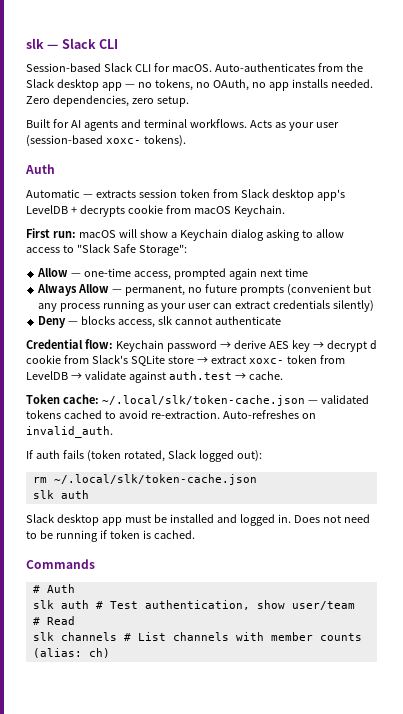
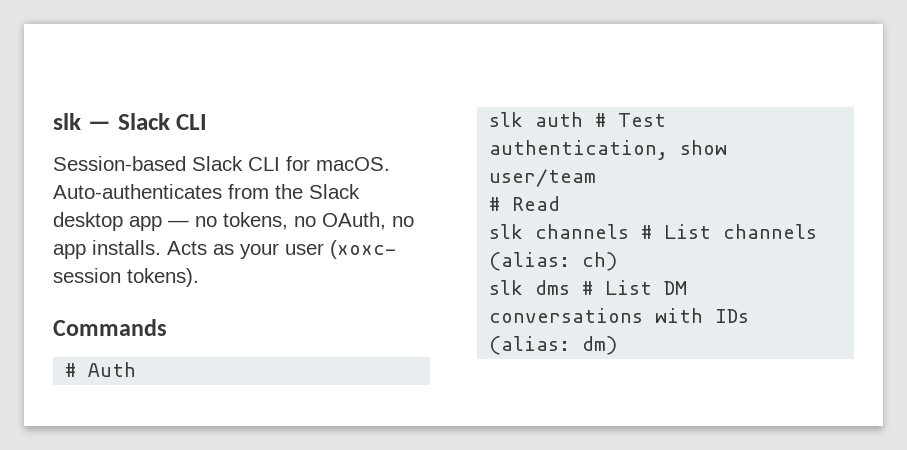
[291,79,373,88] [26,95,189,107] [26,119,247,131] installs needed. Zero dependencies, zero setup. // Built for AI agents and terminal workflows. -> [92,240,161,255] installs.
[26,135,141,147] (session-based xoxc- -> [330,240,396,259] [53,268,121,283] (xoxc- session
[25,164,55,174] [26,189,345,201] [26,205,285,217] [26,228,344,241] [26,244,187,256] [37,268,308,280] [37,284,371,296] [38,300,374,312] [38,316,281,328] [26,339,377,352] [26,355,345,366] [26,371,283,383] [26,394,369,406] [26,410,316,419] [26,426,113,438] [26,450,262,462] [32,474,257,485] [32,490,89,499] [26,514,370,526] [26,530,195,542] // Auth // Automatic — extracts session token from Slack desktop app's LevelDB + decrypts cookie from macOS Keychain. // First run: macOS will show a Keychain dialog asking to allow access to "Slack Safe Storage": // Allow — one-time access, prompted again next time // Always Allow — permanent, no future prompts (convenient but any process running as your user can extract credentials silently) // Deny — blocks access, slk cannot authenticate // Credential flow: Keychain password → derive AES key → decrypt d cookie from Slack's SQLite store → extract xoxc- token from LevelDB → validate against auth.test → cache. // Token cache: ~/.local/slk/token-cache.json — validated tokens cached to avoid re-extraction. Auto-refreshes on invalid_auth. // If auth fails (token rotated, Slack logged out): // rm ~/.local/slk/token-cache.json // slk auth // Slack desktop app must be installed and logged in. Does not need to be running if token is cached. -> (199, 277) none
[235,632,362,641] with member counts -> (818, 231) none
(110, 653) none -> [489,280,688,295] [489,308,750,323] [489,336,618,355] // slk dms # List DM conversations with IDs (alias: dm)

